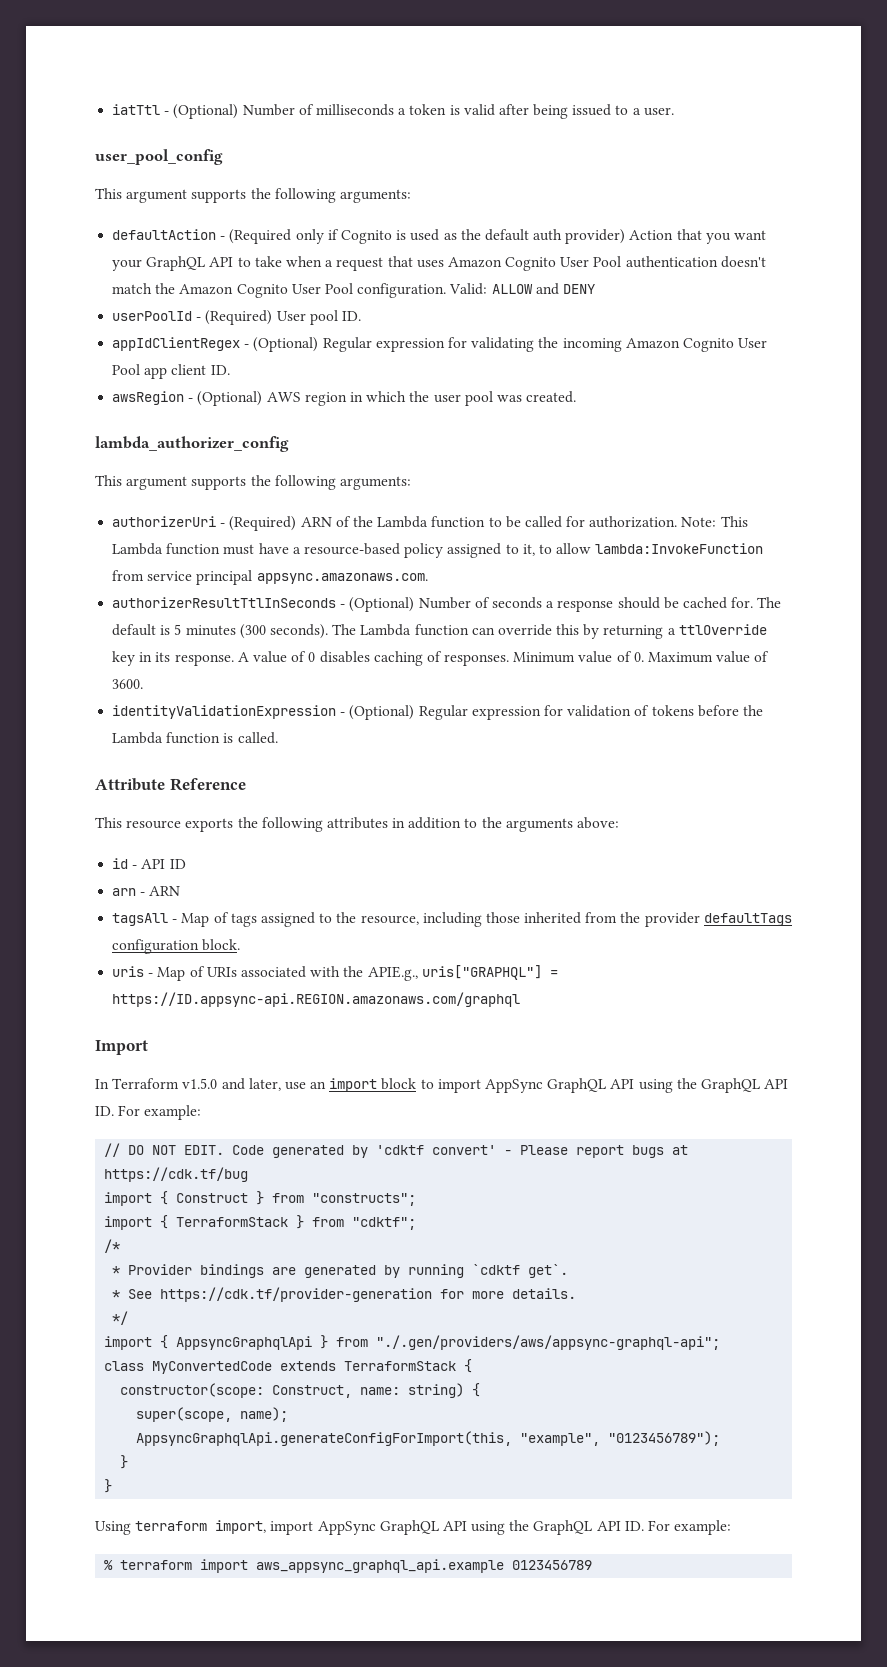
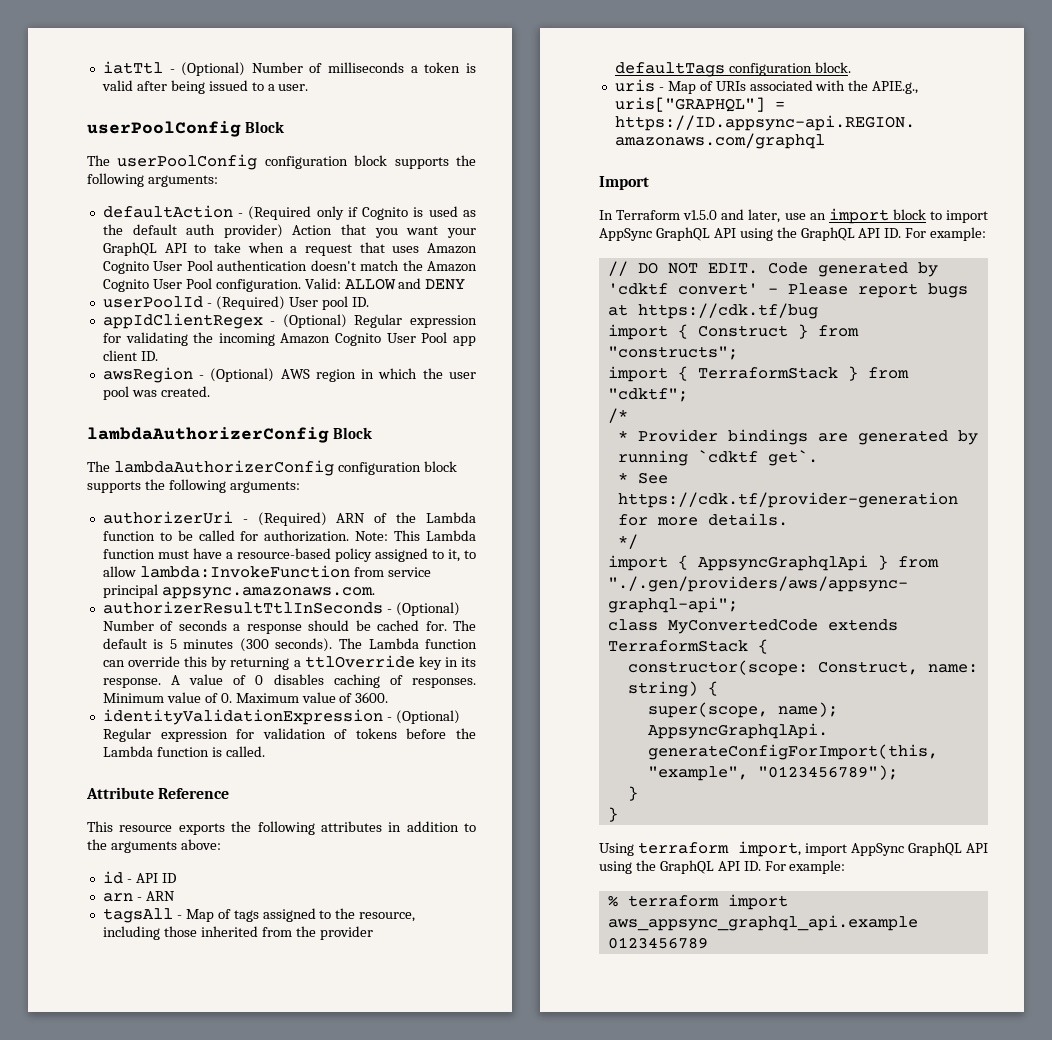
[95,149,223,165] [95,188,188,203] user_pool_config // This argument -> [87,121,285,137] [87,154,388,170] userPoolConfig Block // The userPoolConfig configuration block
[95,436,289,452] [95,475,188,490] lambda_authorizer_config // This argument -> [87,427,373,443] [87,460,457,476] lambdaAuthorizerConfig Block // The lambdaAuthorizerConfig configuration block

